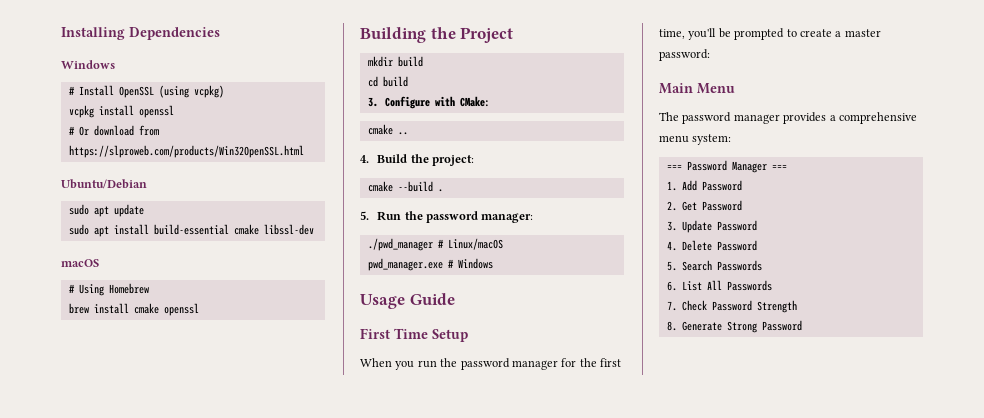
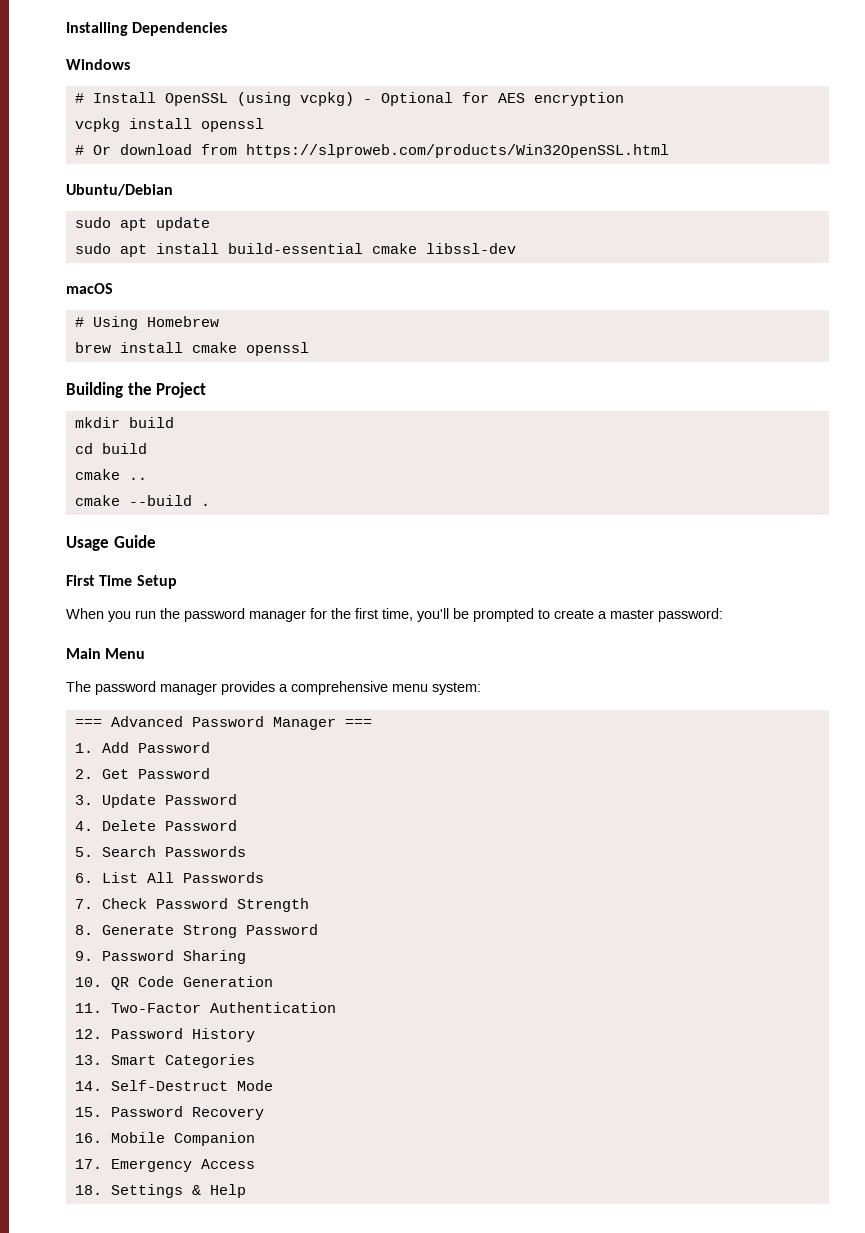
(224, 91) none -> [362,92,624,106] - Optional for AES encryption
[367,96,490,109] [367,124,408,135] [360,154,474,166] [367,181,443,192] [360,211,534,223] [367,238,503,251] [367,258,493,271] 3. Configure with CMake: // cmake .. // 4. Build the project: // cmake --build . // 5. Run the password manager: // ./pwd_manager # Linux/macOS // pwd_manager.exe # Windows -> [74,469,147,480] [74,495,210,506] cmake .. // cmake --build .
(682, 167) none -> [110,716,183,727] Advanced
(802, 325) none -> [74,950,246,964] [74,976,273,990] [74,1002,336,1013] [74,1028,255,1042] [74,1054,255,1068] [74,1080,273,1091] [74,1106,264,1120] [74,1132,255,1146] [74,1159,255,1172] [74,1184,246,1198] // 9. Password Sharing // 10. QR Code Generation // 11. Two-Factor Authentication // 12. Password History // 13. Smart Categories // 14. Self-Destruct Mode // 15. Password Recovery // 16. Mobile Companion // 17. Emergency Access // 18. Settings & Help

